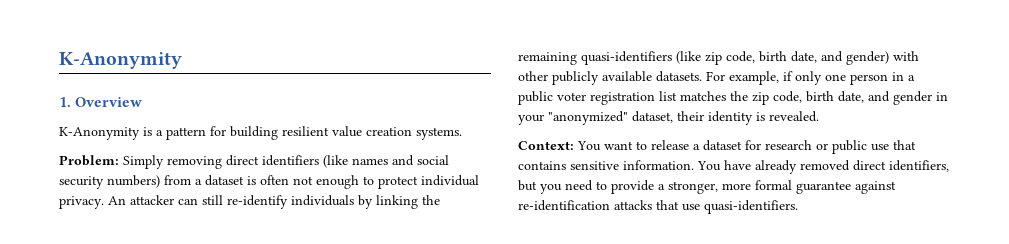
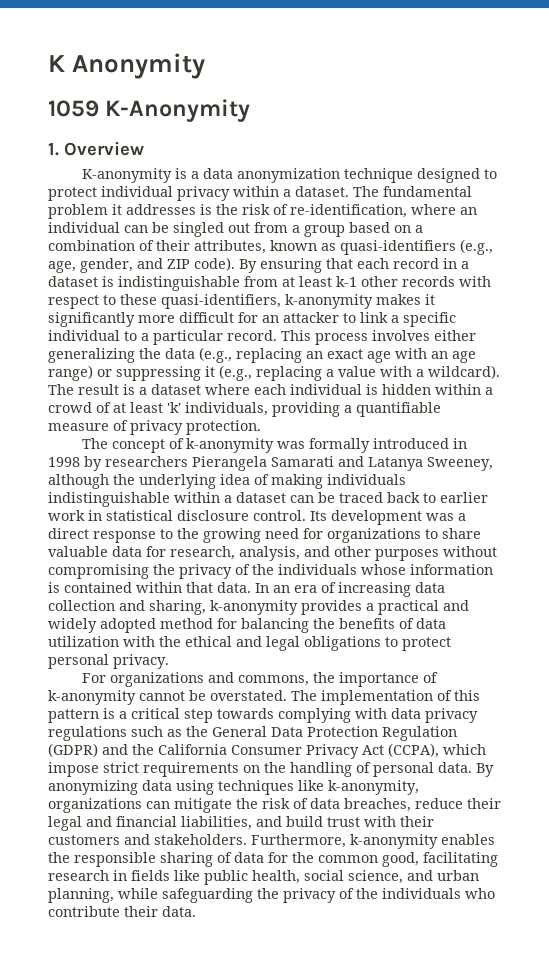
(59, 60) none -> [48,53,206,79] [48,100,99,117] K Anonymity // 1059
[59,126,462,140] [59,155,449,169] [59,175,479,189] K-Anonymity is a pattern for building resilient value creation systems. // Problem: Simply removing direct identifiers (like names and social security numbers) from a dataset is often not enough to protect individual -> [82,168,498,183] [48,186,472,201] [48,204,477,219] [48,222,423,237] [48,239,493,255] [48,257,469,273] [48,276,491,291] [48,294,435,309] [48,312,456,327] [48,330,476,345] [48,347,476,363] [48,365,500,381] [48,384,493,395] [48,402,441,417] [48,420,261,435] [82,438,468,453] [48,456,493,471] [48,474,406,489] [48,492,488,507] [48,510,466,525] [48,528,481,543] [48,546,497,561] [48,564,493,579] [48,582,445,597] [48,600,469,615] [48,618,446,633] [48,636,451,651] [48,654,109,669] K-anonymity is a data anonymization technique designed to protect individual privacy within a dataset. The fundamental problem it addresses is the risk of re-identification, where an individual can be singled out from a group based on a combination of their attributes, known as quasi-identifiers (e.g., age, gender, and ZIP code). By ensuring that each record in a dataset is indistinguishable from at least k-1 other records with respect to these quasi-identifiers, k-anonymity makes it significantly more difficult for an attacker to link a specific individual to a particular record. This process involves either generalizing the data (e.g., replacing an exact age with an age range) or suppressing it (e.g., replacing a value with a wildcard). The result is a dataset where each individual is hidden within a crowd of at least 'k' individuals, providing a quantifiable measure of privacy protection. // The concept of k-anonymity was formally introduced in 1998 by researchers Pierangela Samarati and Latanya Sweeney, although the underlying idea of making individuals indistinguishable within a dataset can be traced back to earlier work in statistical disclosure control. Its development was a direct response to the growing need for organizations to share valuable data for research, analysis, and other purposes without compromising the privacy of the individuals whose information is contained within that data. In an era of increasing data collection and sharing, k-anonymity provides a practical and widely adopted method for balancing the benefits of data utilization with the ethical and legal obligations to protect personal
[108,195,440,209] [518,51,919,65] [518,71,915,85] [518,91,948,105] [518,111,819,125] [518,140,916,154] [518,160,949,174] [518,180,896,194] [518,200,798,214] An attacker can still re-identify individuals by linking the remaining quasi-identifiers (like zip code, birth date, and gender) with other publicly available datasets. For example, if only one person in a public voter registration list matches the zip code, birth date, and gender in your "anonymized" dataset, their identity is revealed. // Context: You want to release a dataset for research or public use that contains sensitive information. You have already removed direct identifiers, but you need to provide a stronger, more formal guarantee against re-identification attacks that use quasi-identifiers. -> [82,672,439,687] [48,690,480,705] [48,708,478,723] [48,726,457,741] [48,743,486,759] [48,762,494,777] [48,780,419,795] [48,798,501,813] [48,816,434,831] [48,834,495,849] [48,852,498,867] [48,870,479,885] [48,888,495,903] [48,906,196,917] // For organizations and commons, the importance of k-anonymity cannot be overstated. The implementation of this pattern is a critical step towards complying with data privacy regulations such as the General Data Protection Regulation (GDPR) and the California Consumer Privacy Act (CCPA), which impose strict requirements on the handling of personal data. By anonymizing data using techniques like k-anonymity, organizations can mitigate the risk of data breaches, reduce their legal and financial liabilities, and build trust with their customers and stakeholders. Furthermore, k-anonymity enables the responsible sharing of data for the common good, facilitating research in fields like public health, social science, and urban planning, while safeguarding the privacy of the individuals who contribute their data.

